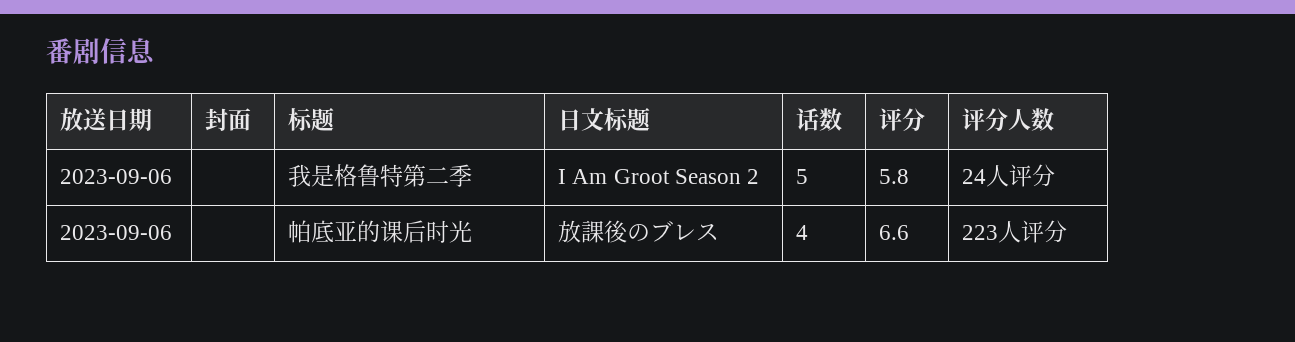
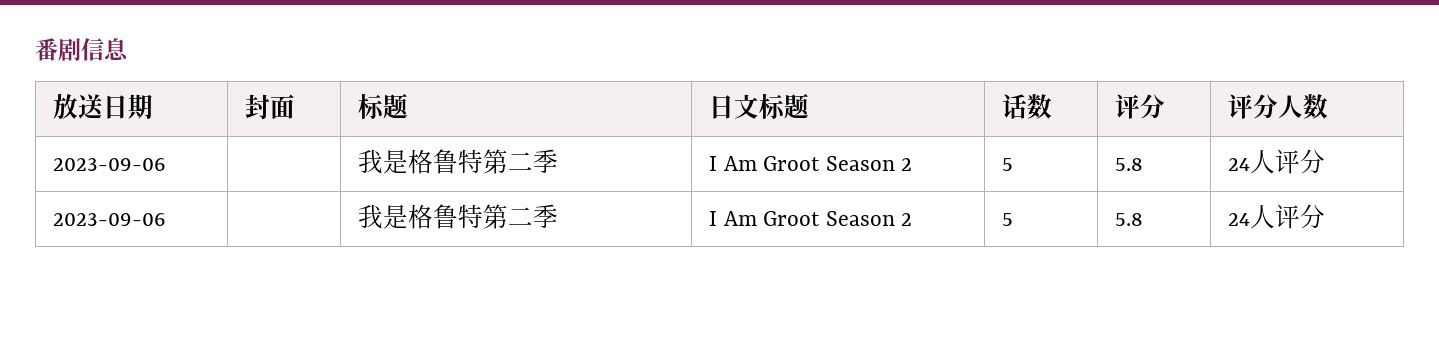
[288,220,473,243] [558,220,720,243] [796,225,809,240] [879,225,910,240] [962,225,999,240] 帕底亚的课后时光 | 放課後のブレス | 4 | 6.6 | 223 -> [357,204,558,229] [708,211,913,226] [1001,213,1013,226] [1114,213,1143,226] [1227,213,1250,226] 我是格鲁特第二季 | I Am Groot Season 2 | 5 | 5.8 | 24

